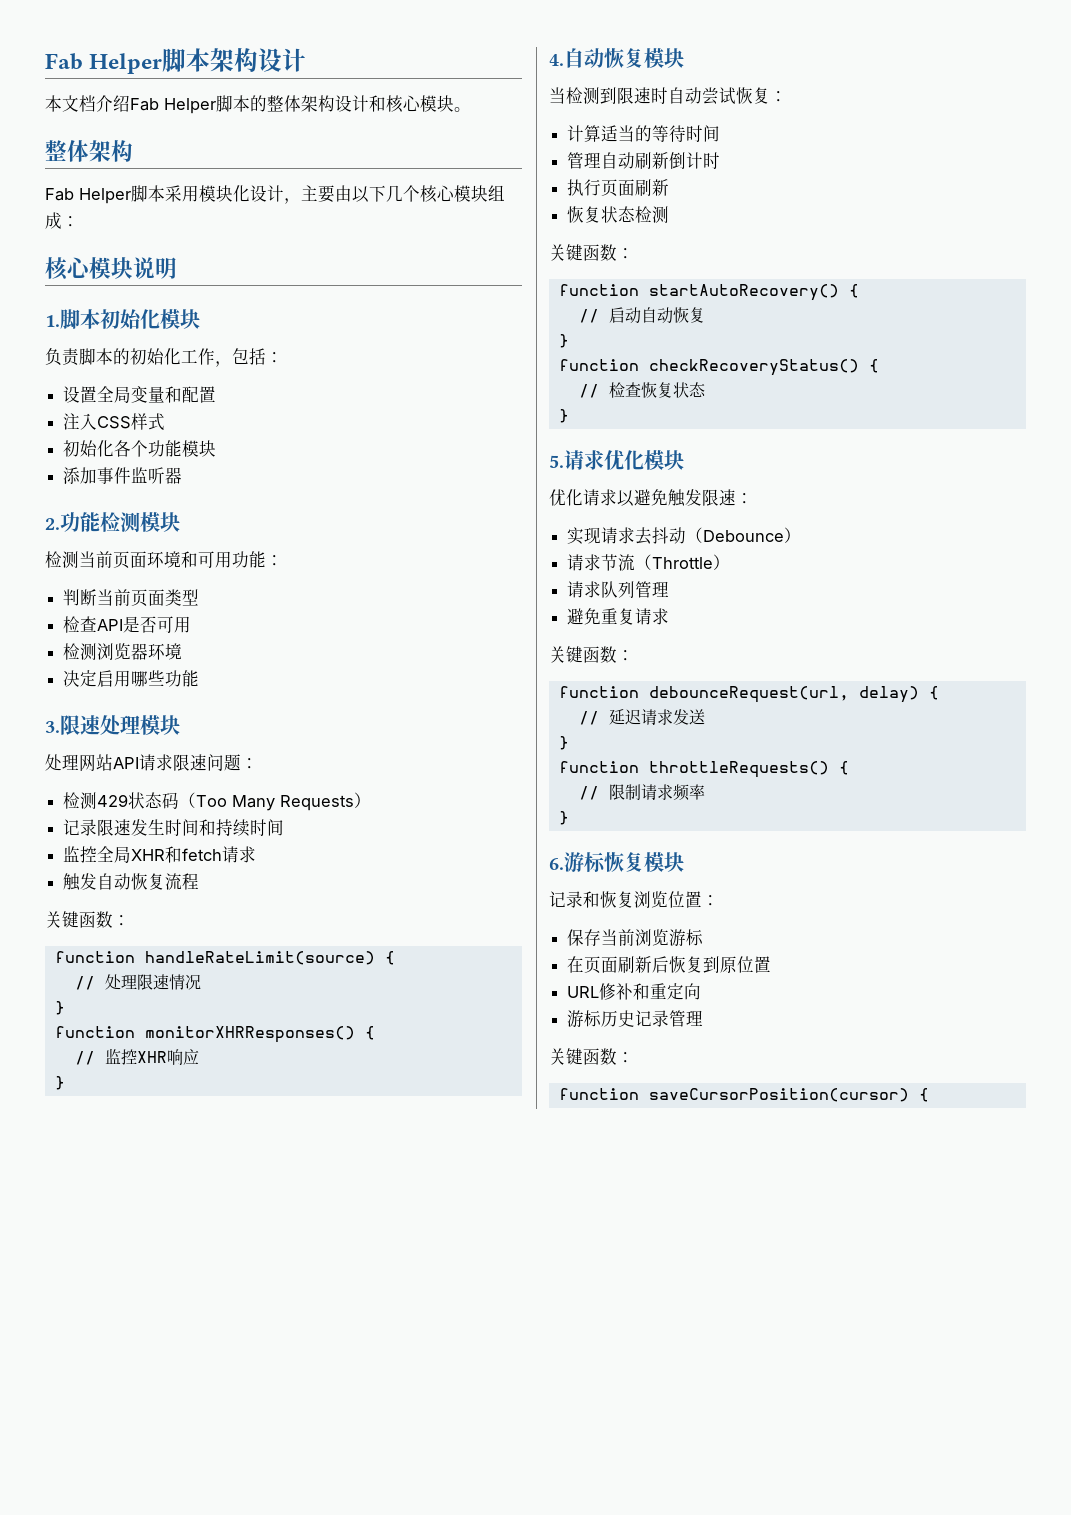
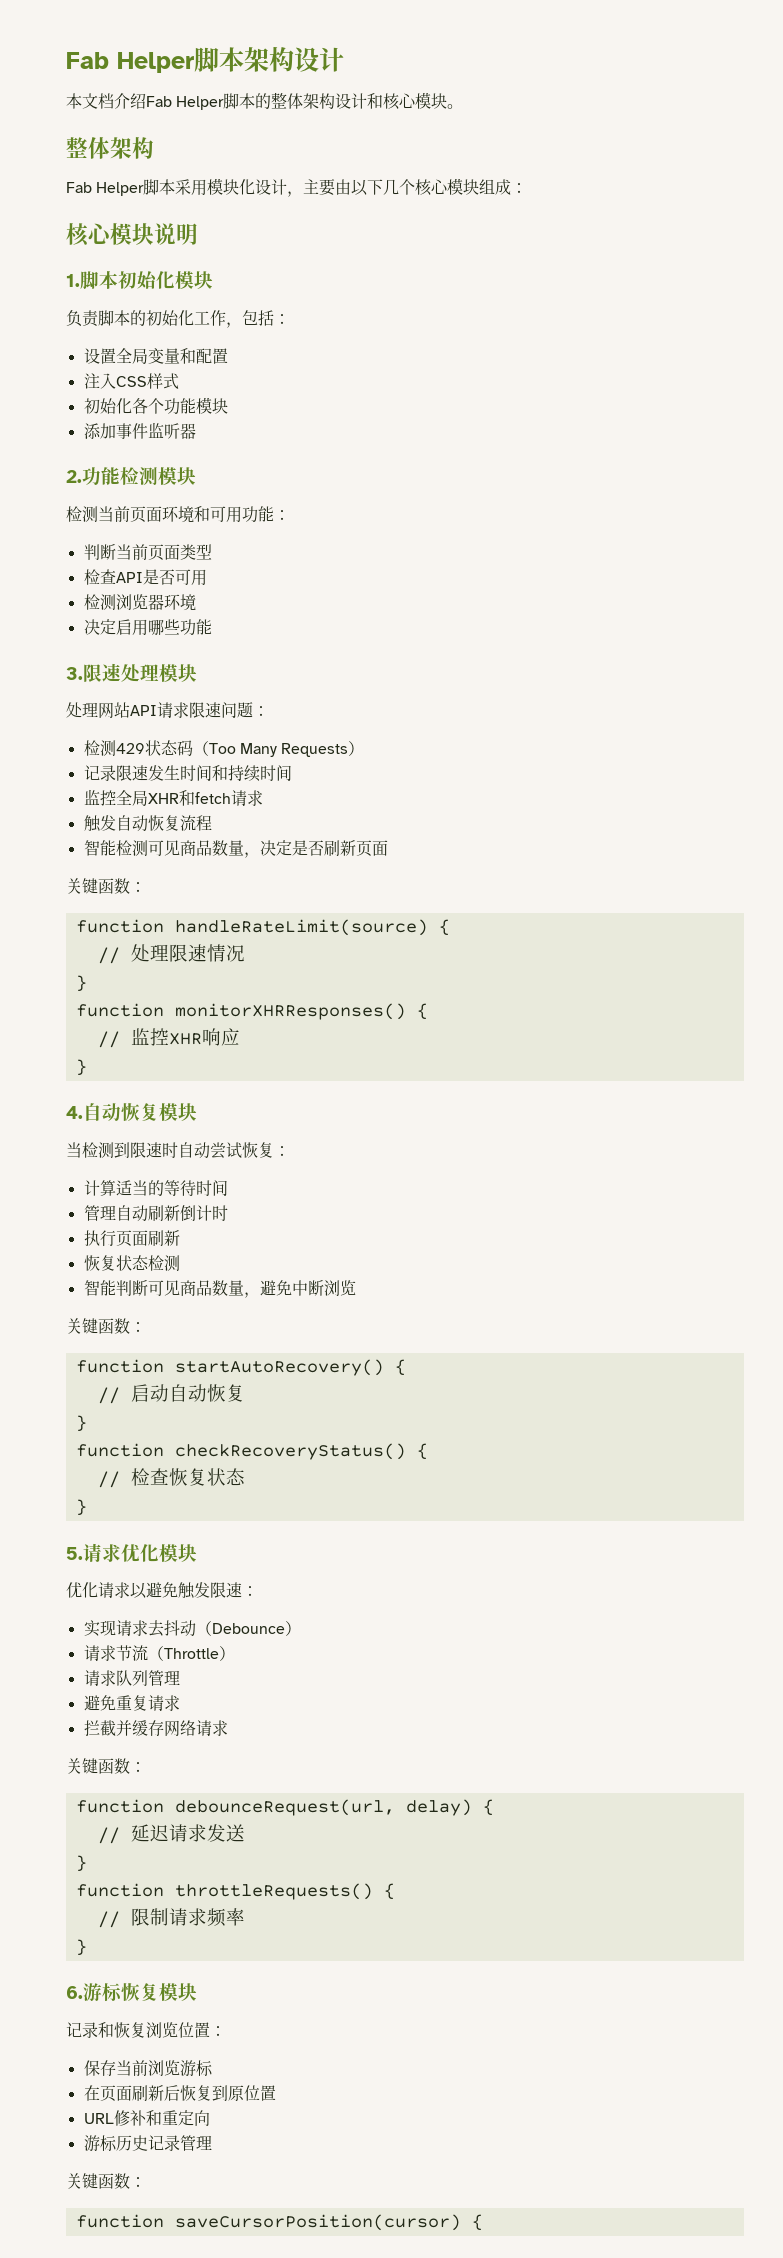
(200, 881) none -> [83,840,388,858] // 智能检测可见商品数量，决定是否刷新页面
(670, 214) none -> [83,1280,356,1298] // 智能判断可见商品数量，避免中断浏览
(670, 616) none -> [83,1720,228,1737] // 拦截并缓存网络请求

